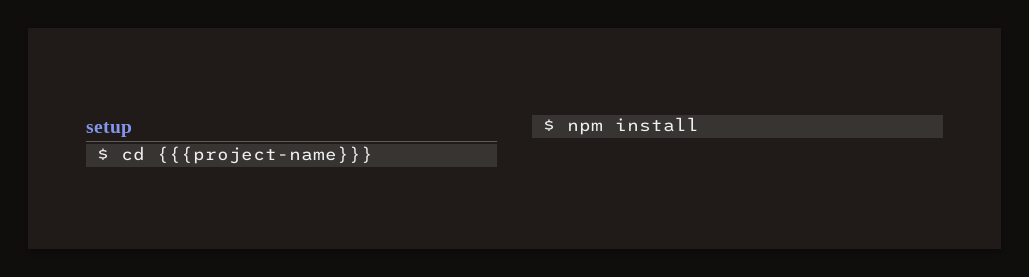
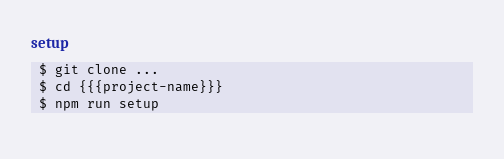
[86,122,132,137] setup -> [31,38,69,51] [38,63,159,77] setup // $ git clone ...
[614,117,699,132] install -> [86,99,159,111] run setup

